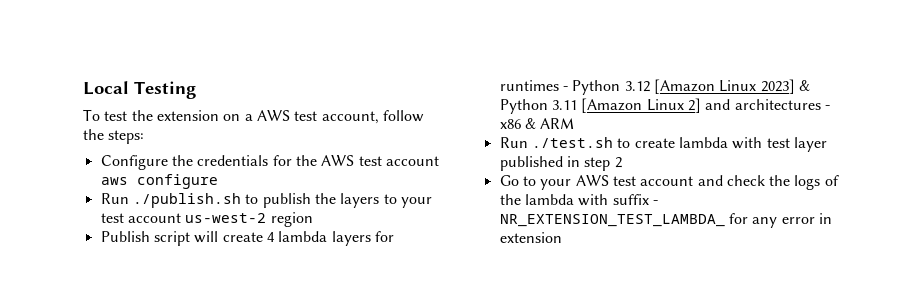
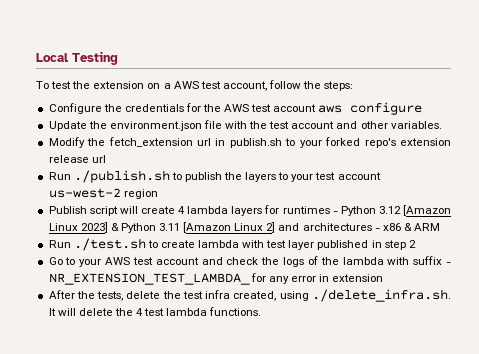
(218, 181) none -> [48,120,442,131] [48,137,451,148] [48,155,106,163] // Update the environment.json file with the test account and other variables. // Modify the fetch_extension url in publish.sh to your forked repo's extension release url
(562, 237) none -> [48,289,452,302] [48,307,262,316] // After the tests, delete the test infra created, using ./delete_infra.sh. It will delete the 4 test lambda functions.

